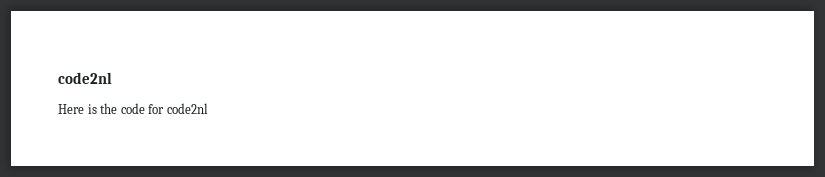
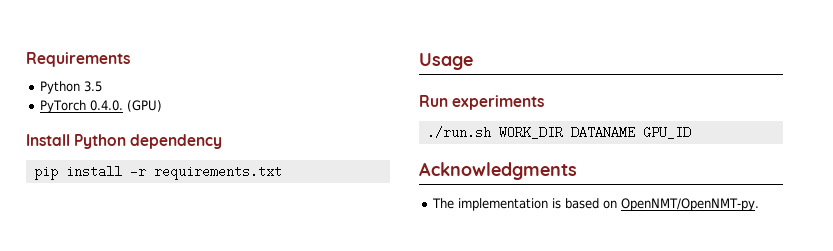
[58,72,112,84] [58,103,208,114] code2nl // Here is the code for code2nl -> [26,52,130,67] [40,81,103,94] [40,100,163,113] [26,134,223,149] [33,165,282,180] [419,53,473,70] [419,95,545,110] [426,126,691,139] [419,162,577,180] [432,198,760,211] Requirements // Python 3.5 // PyTorch 0.4.0. (GPU) // Install Python dependency // pip install -r requirements.txt // Usage // Run experiments // ./run.sh WORK_DIR DATANAME GPU_ID // Acknowledgments // The implementation is based on OpenNMT/OpenNMT-py.

